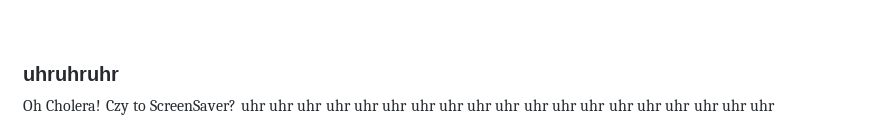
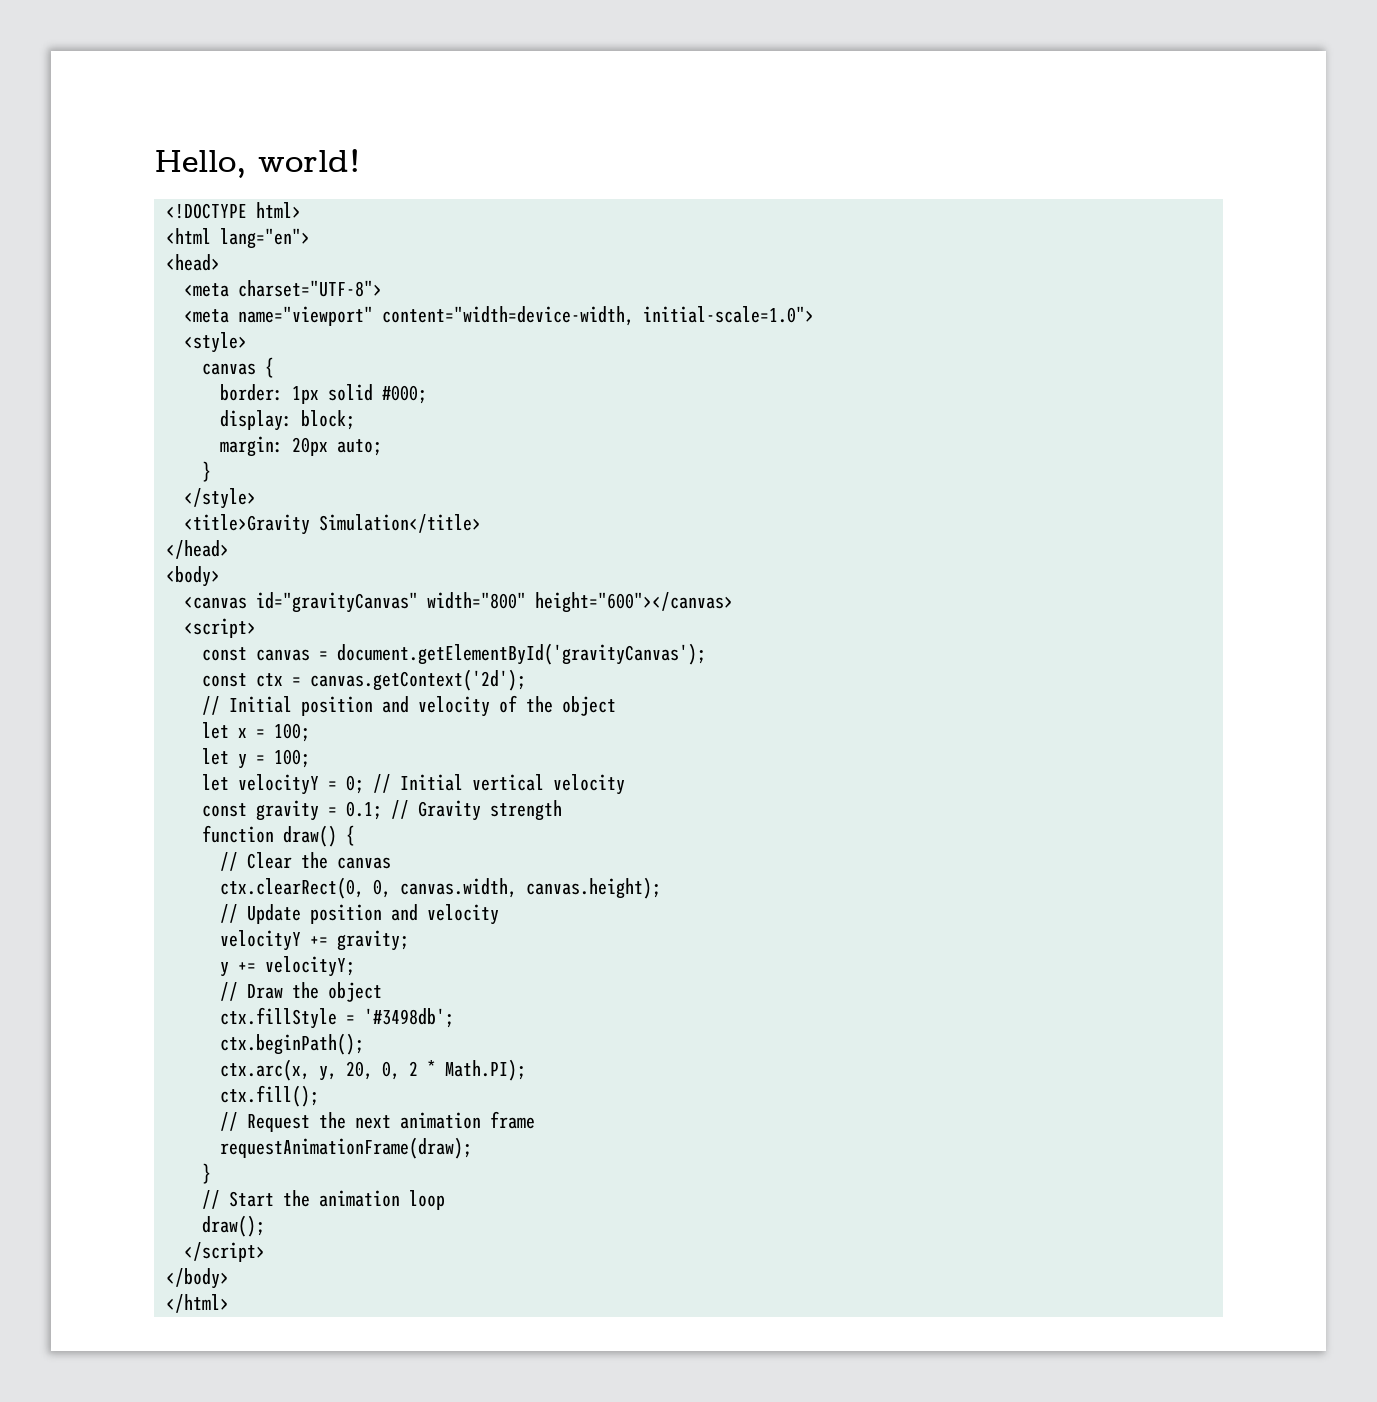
[23,66,119,81] [23,99,776,115] uhruhruhr // Oh Cholera! Czy to ScreenSaver? uhr uhr uhr uhr uhr uhr uhr uhr uhr uhr uhr uhr uhr uhr uhr uhr uhr uhr uhr -> [154,149,361,178] [166,202,302,219] [166,228,311,249] [166,254,221,271] [184,280,383,297] [184,306,815,326] [184,332,248,353] [202,357,275,378] [220,384,428,404] [220,410,356,431] [220,436,383,457] [202,461,212,482] [184,488,257,509] [184,514,482,535] [166,540,230,559] [166,566,221,587] [184,592,734,613] [184,618,257,638] [202,643,707,665] [202,669,527,691] [202,695,617,717] [202,722,311,742] [202,748,311,769] [202,774,626,795] [202,800,563,821] [202,825,356,847] [220,852,392,871] [220,877,662,899] [220,904,500,925] [220,930,410,951] [220,956,356,977] [220,982,383,1002] [220,1007,455,1029] [220,1033,365,1055] [220,1059,527,1081] [220,1085,320,1107] [220,1111,536,1132] [220,1137,473,1159] [202,1163,212,1184] [202,1190,446,1210] [202,1215,266,1237] [184,1242,266,1262] [166,1268,230,1289] [166,1294,230,1313] Hello, world! // <!DOCTYPE html> // <html lang="en"> // <head> // <meta charset="UTF-8"> // <meta name="viewport" content="width=device-width, initial-scale=1.0"> // <style> // canvas { // border: 1px solid #000; // display: block; // margin: 20px auto; // } // </style> // <title>Gravity Simulation</title> // </head> // <body> // <canvas id="gravityCanvas" width="800" height="600"></canvas> // <script> // const canvas = document.getElementById('gravityCanvas'); // const ctx = canvas.getContext('2d'); // // Initial position and velocity of the object // let x = 100; // let y = 100; // let velocityY = 0; // Initial vertical velocity // const gravity = 0.1; // Gravity strength // function draw() { // // Clear the canvas // ctx.clearRect(0, 0, canvas.width, canvas.height); // // Update position and velocity // velocityY += gravity; // y += velocityY; // // Draw the object // ctx.fillStyle = '#3498db'; // ctx.beginPath(); // ctx.arc(x, y, 20, 0, 2 * Math.PI); // ctx.fill(); // // Request the next animation frame // requestAnimationFrame(draw); // } // // Start the animation loop // draw(); // </script> // </body> // </html>

